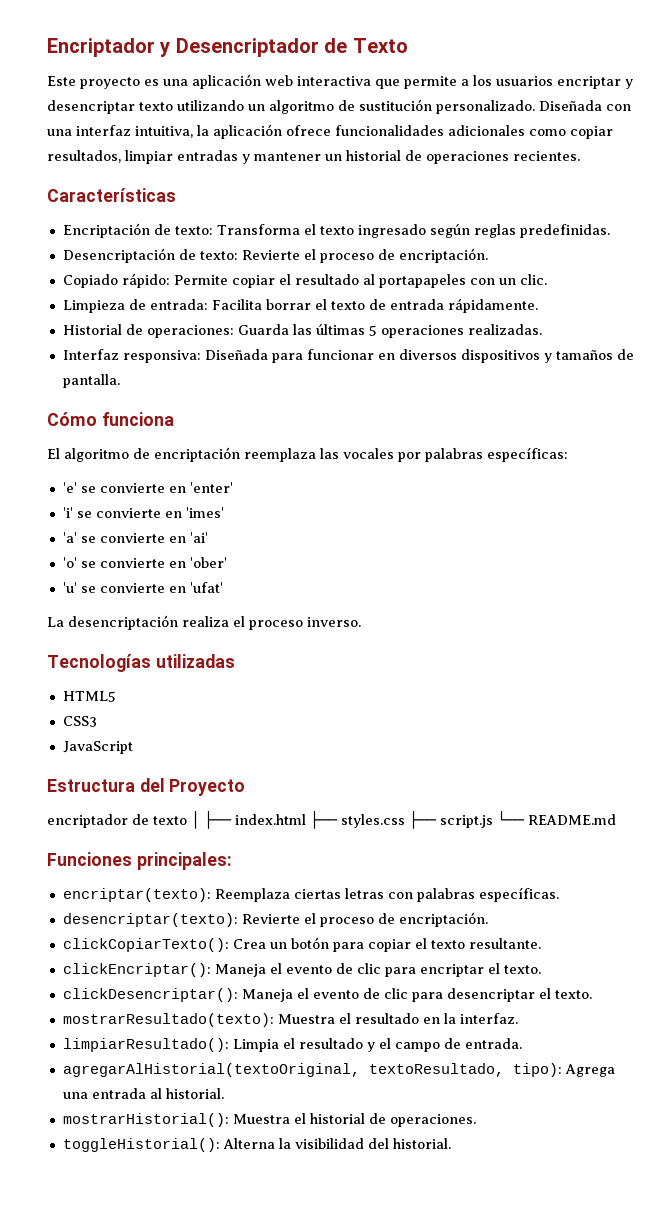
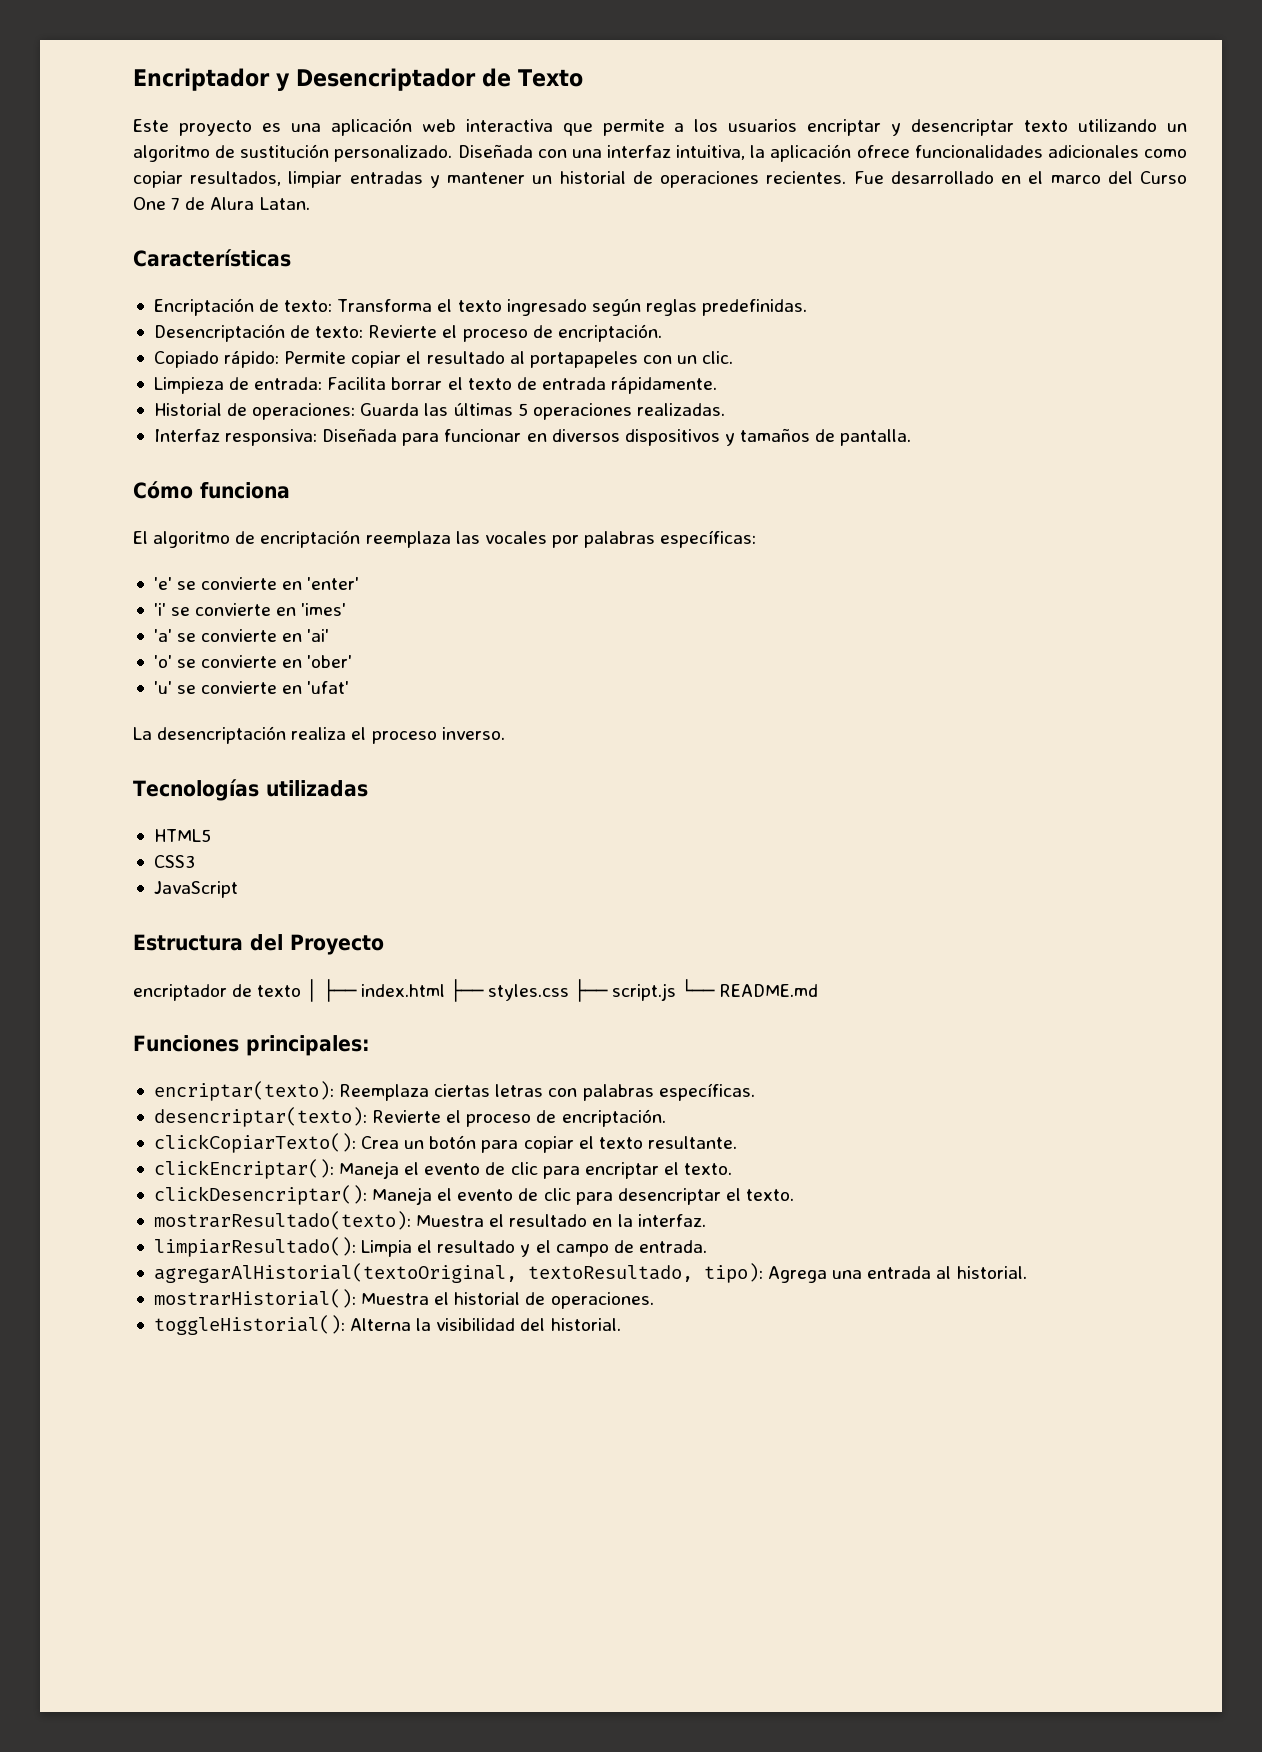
(580, 156) none -> [853,171,1188,184] [133,197,310,210] Fue desarrollado en el marco del Curso One 7 de Alura Latan.

